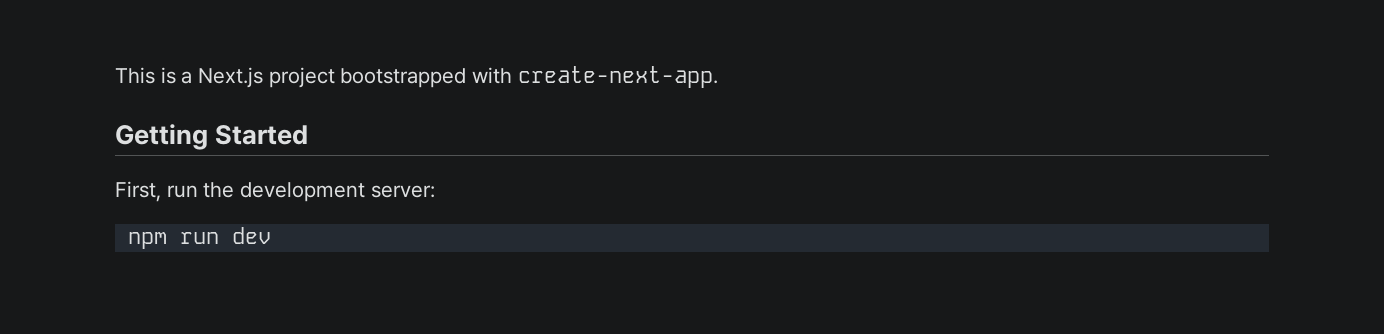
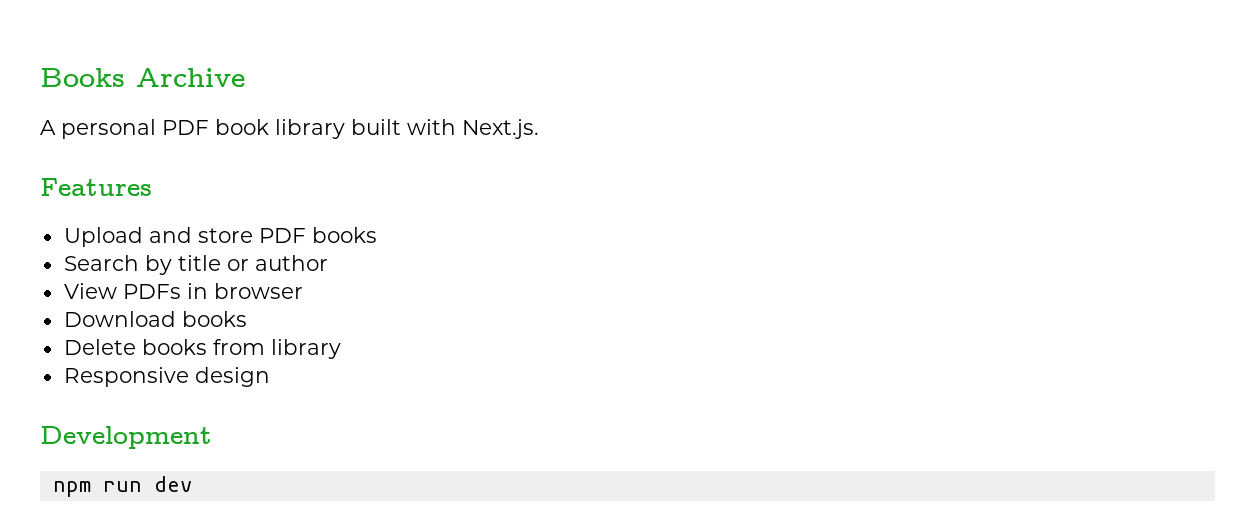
[115,66,718,88] [115,124,309,150] [115,181,435,202] This is a Next.js project bootstrapped with create-next-app. // Getting Started // First, run the development server: -> [40,68,245,87] [40,119,539,139] [40,178,152,196] [63,227,377,247] [63,255,328,275] [63,283,303,299] [63,311,247,327] [63,339,341,359] [63,367,270,387] [40,426,212,449] Books Archive // A personal PDF book library built with Next.js. // Features // Upload and store PDF books // Search by title or author // View PDFs in browser // Download books // Delete books from library // Responsive design // Development

